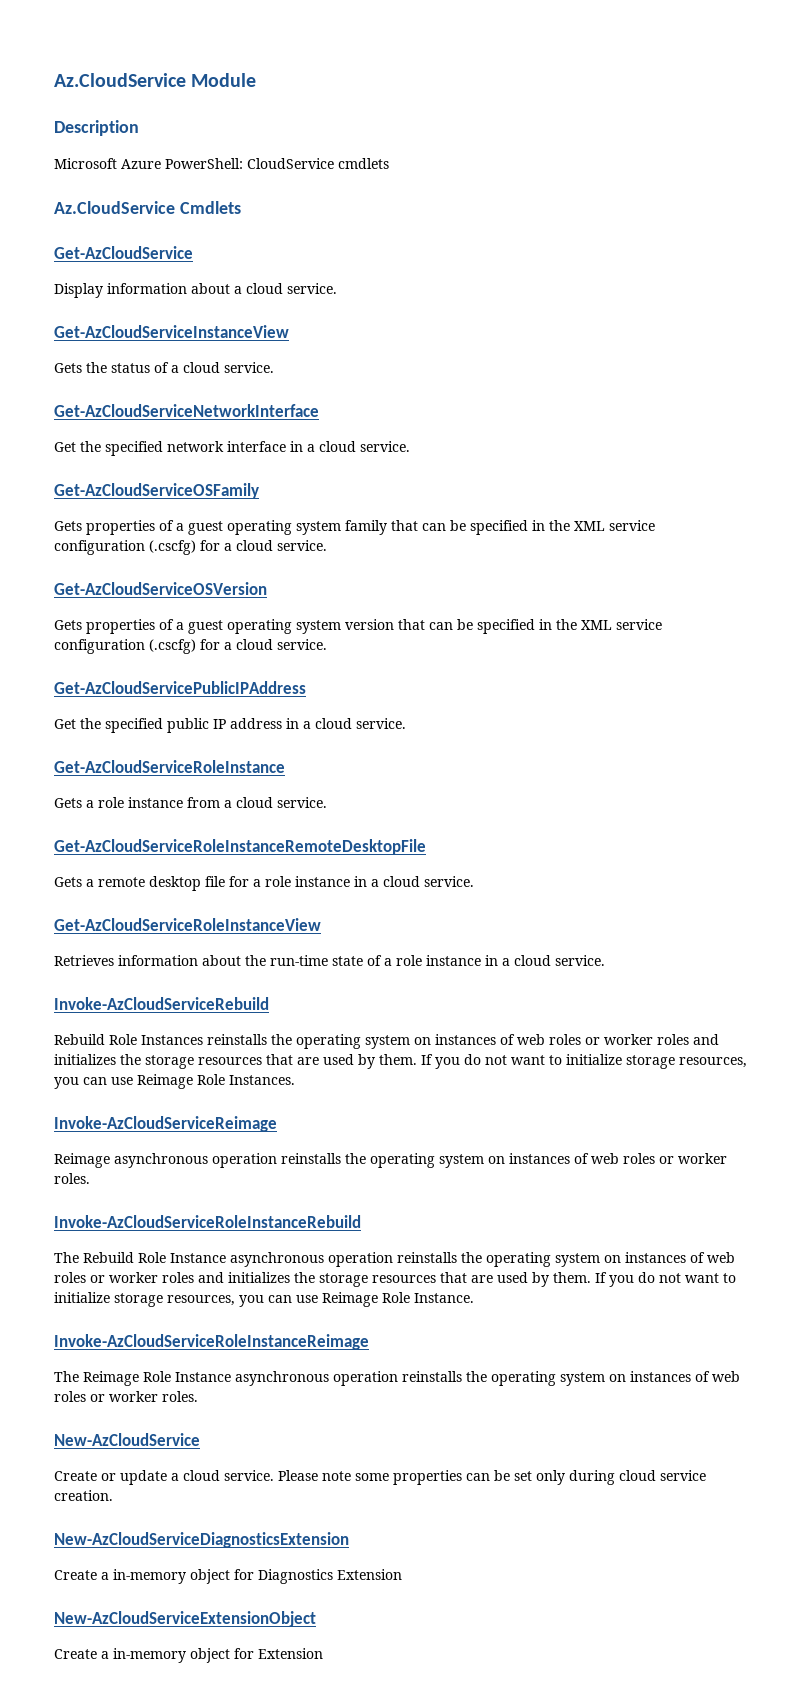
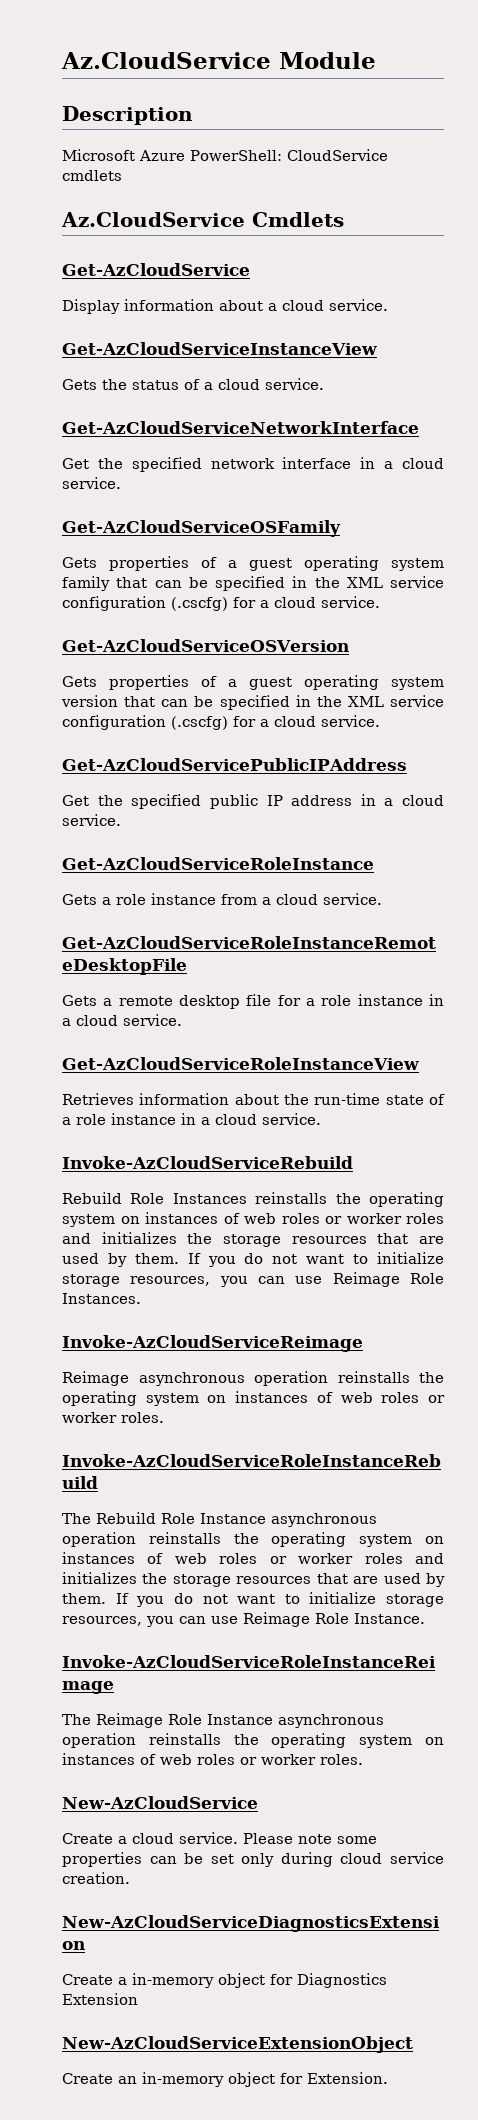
[101,1470,167,1485] or update -> (113, 1838) none
[101,1648,323,1663] a in-memory object for Extension -> [118,2072,388,2087] an in-memory object for Extension.

